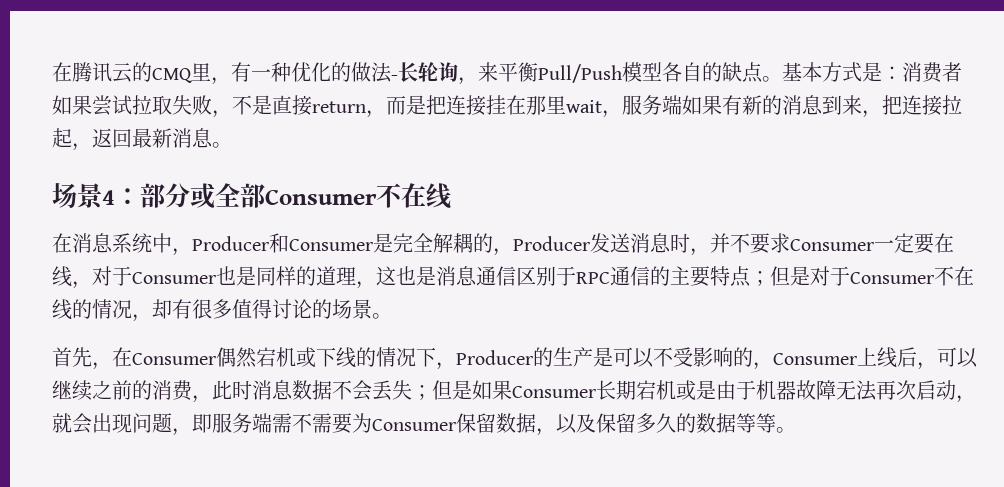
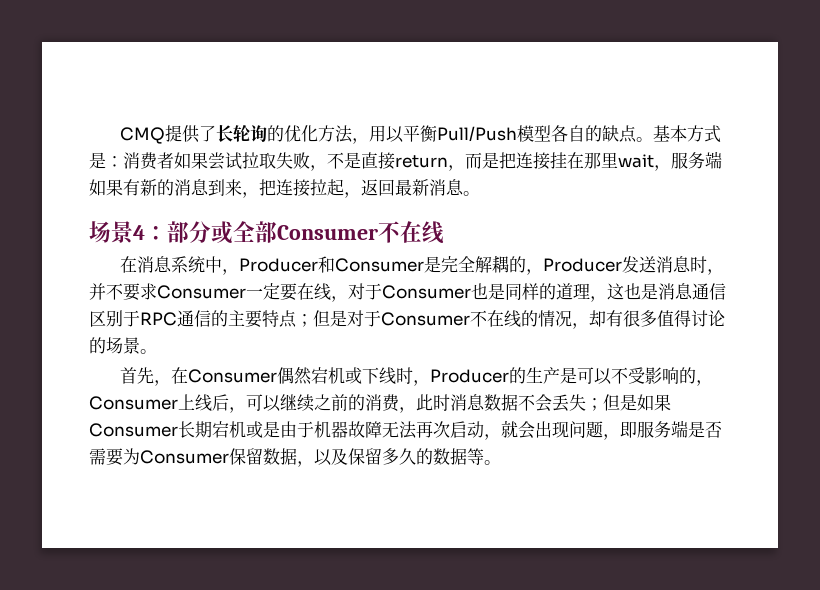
[52,62,498,85] 在腾讯云的CMQ里，有一种优化的做法-长轮询，来 -> [120,124,405,144] CMQ提供了长轮询的优化方法，用以
[356,347,436,367] 的情况下 -> [396,367,414,384] 时
[272,413,312,433] 需不 -> [688,421,722,438] 是否
[756,413,776,433] 等 -> (484, 456) none

